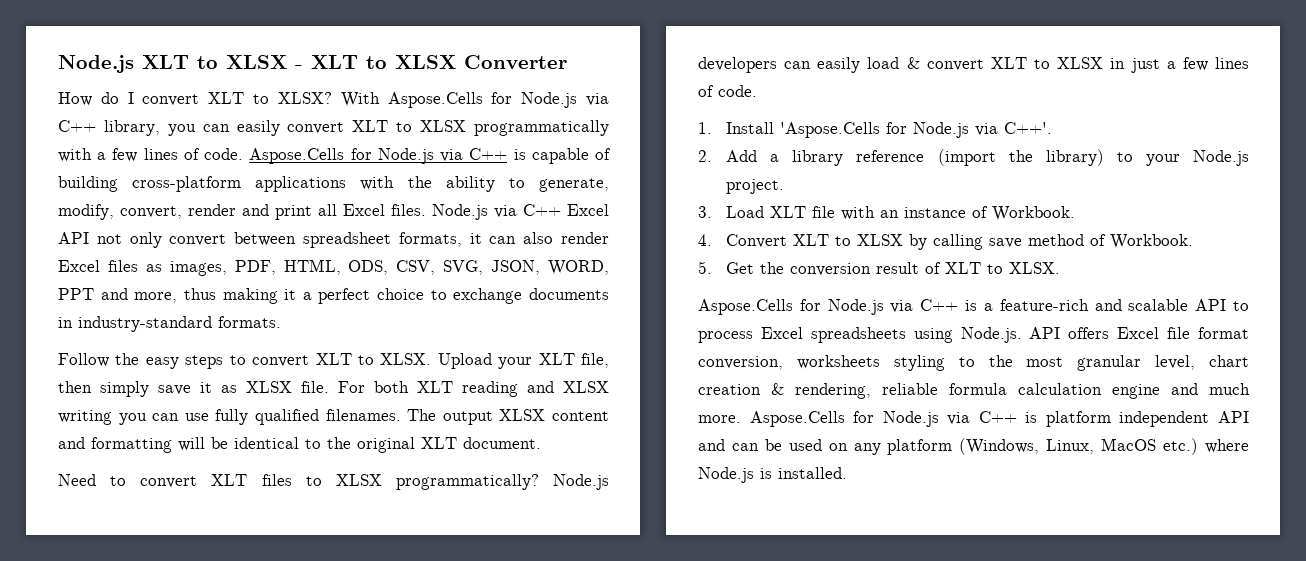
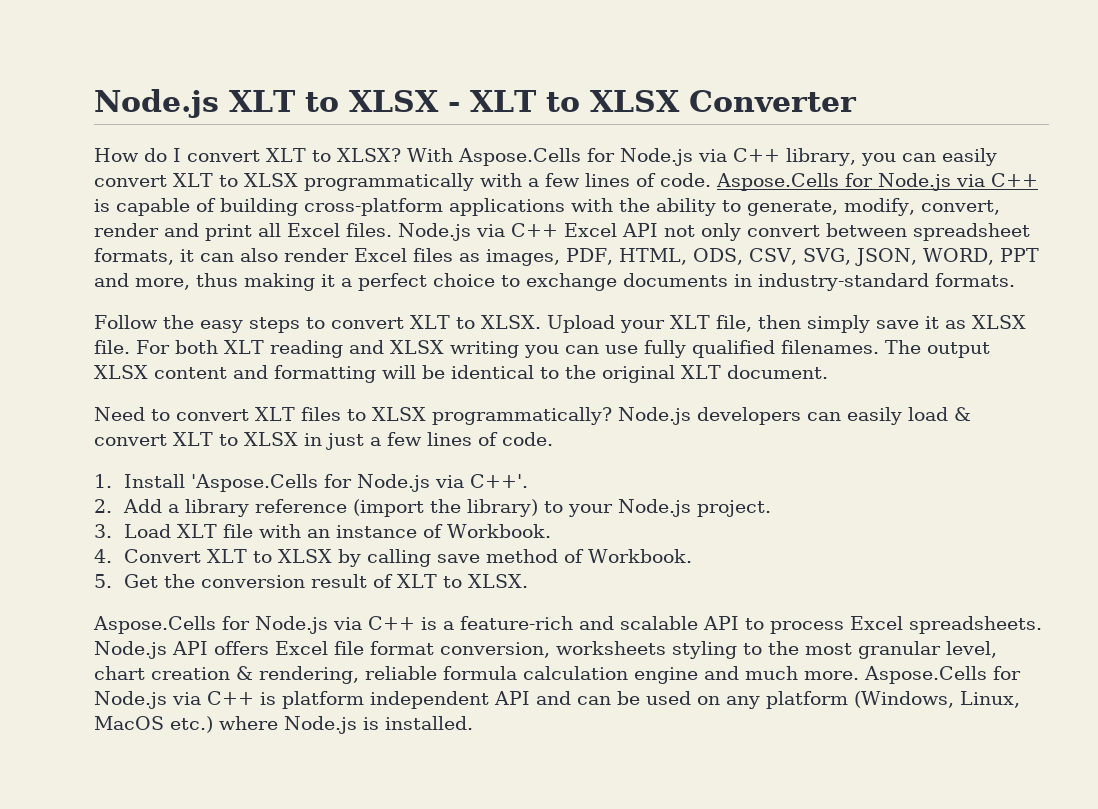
[810,327,1022,343] spreadsheets using Node.js. -> [909,616,1042,634] [94,641,167,659] spreadsheets. Node.js

